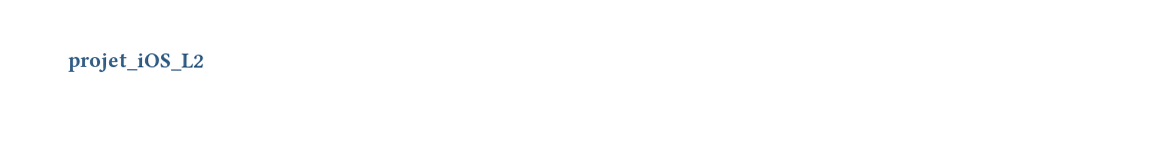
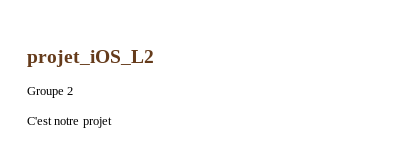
(205, 62) none -> [27,87,74,98] [27,117,112,128] // Groupe 2 // C'est notre projet

